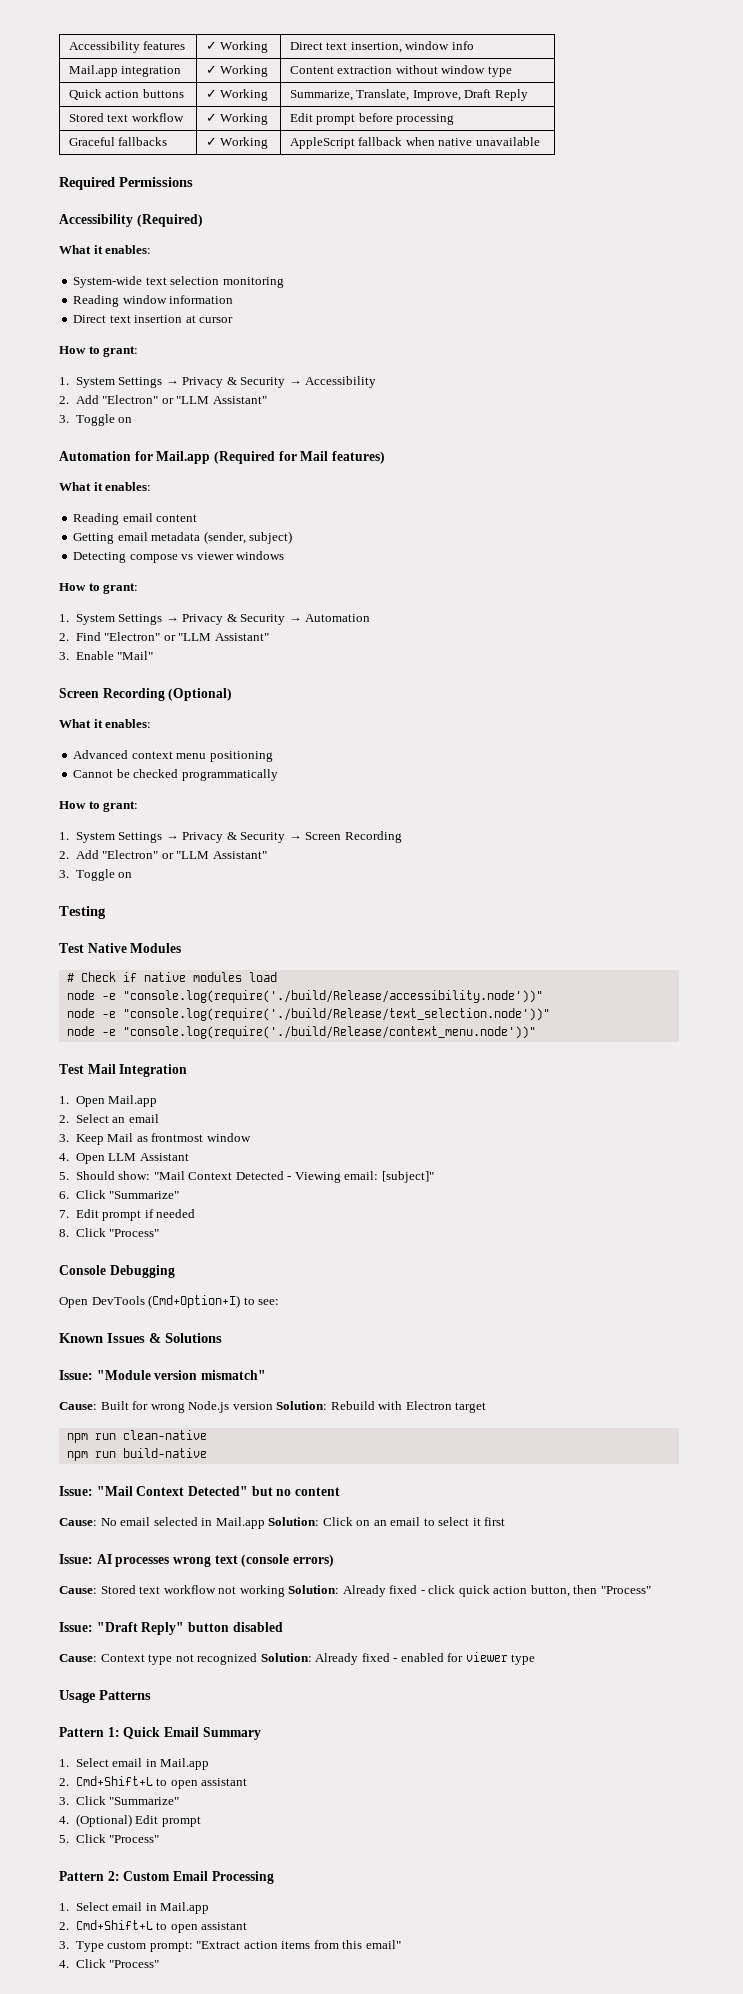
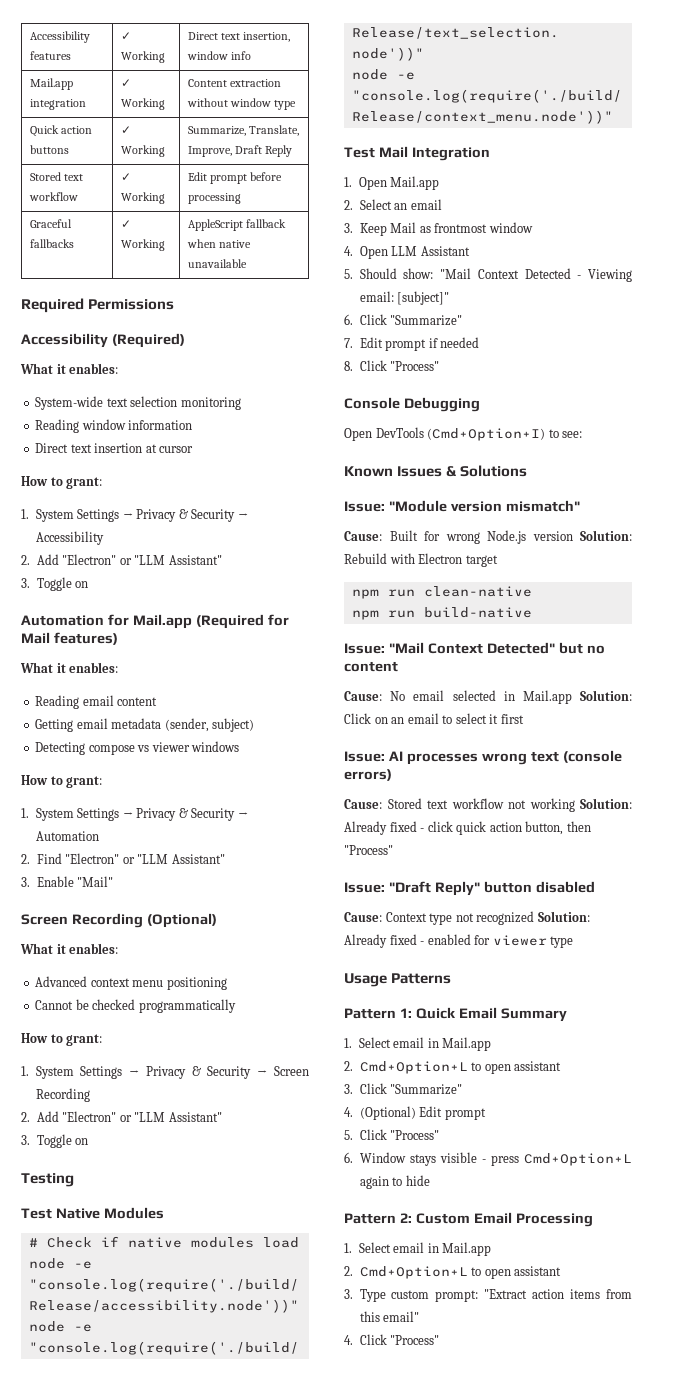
[75,1776,153,1786] Cmd+Shift+L -> [359,1061,468,1074] Cmd+Option+L
(160, 1839) none -> [344,1152,632,1166] [359,1175,430,1189] // 6. Window stays visible - press Cmd+Option+L again to hide
[75,1920,153,1930] Cmd+Shift+L -> [359,1266,468,1279] Cmd+Option+L

